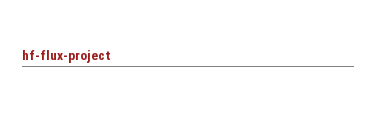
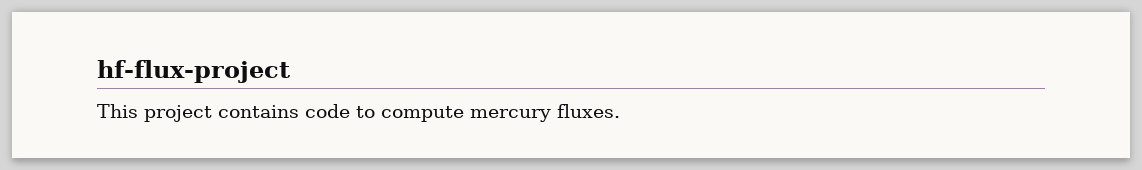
(111, 56) none -> [97,104,620,122] // This project contains code to compute mercury fluxes.

